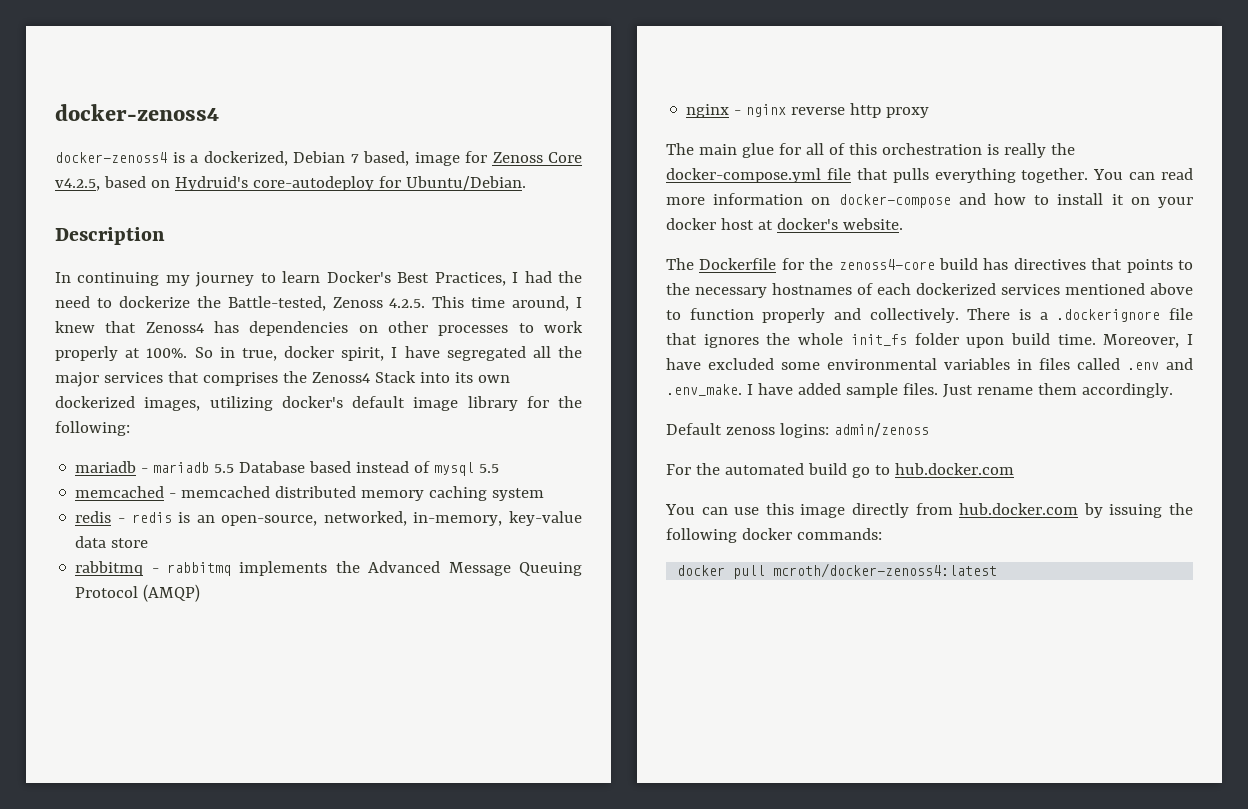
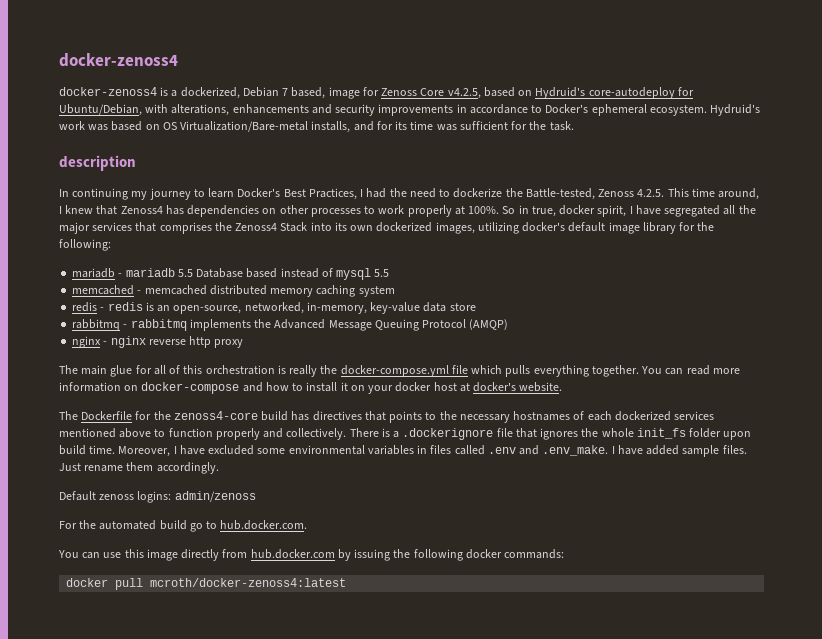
[405,176,526,190] [55,227,165,245] Ubuntu/Debian. // Description -> [59,104,761,116] [59,121,574,133] [59,155,136,171] Ubuntu/Debian, with alterations, enhancements and security improvements in accordance to Docker's ephemeral ecosystem. Hydruid's work was based on OS Virtualization/Bare-metal installs, and for its time was sufficient for the task. // description
[856,168,888,180] that -> [471,365,503,374] which
[894,463,1014,475] hub.docker.com -> [220,520,308,530] hub.docker.com.

